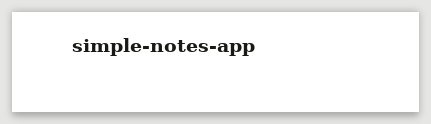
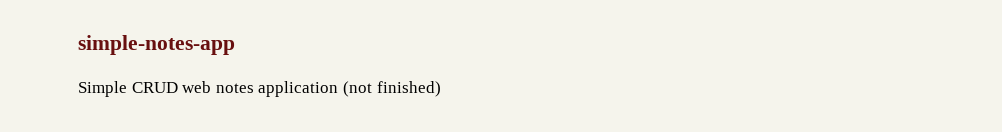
(255, 47) none -> [78,81,441,97] // Simple CRUD web notes application (not finished)

